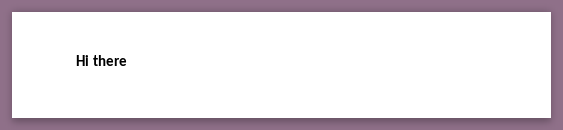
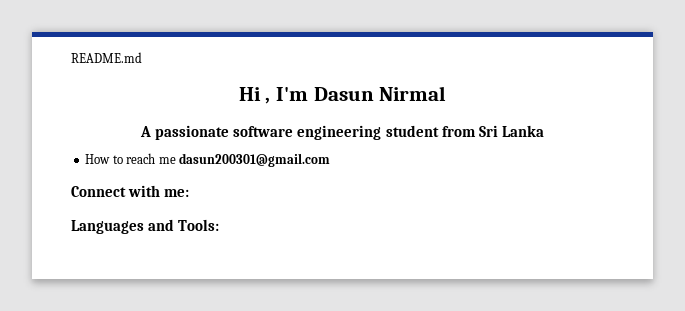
[76,55,127,66] Hi there -> [71,52,142,63] [238,86,447,104] [140,125,544,140] [85,153,331,167] [71,185,190,197] [71,219,220,234] README.md // Hi , I'm Dasun Nirmal // A passionate software engineering student from Sri Lanka // How to reach me dasun200301@gmail.com // Connect with me: // Languages and Tools:

